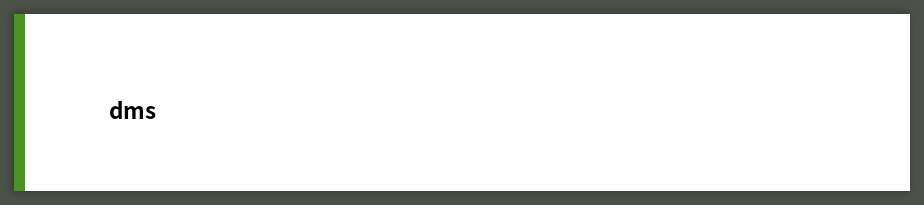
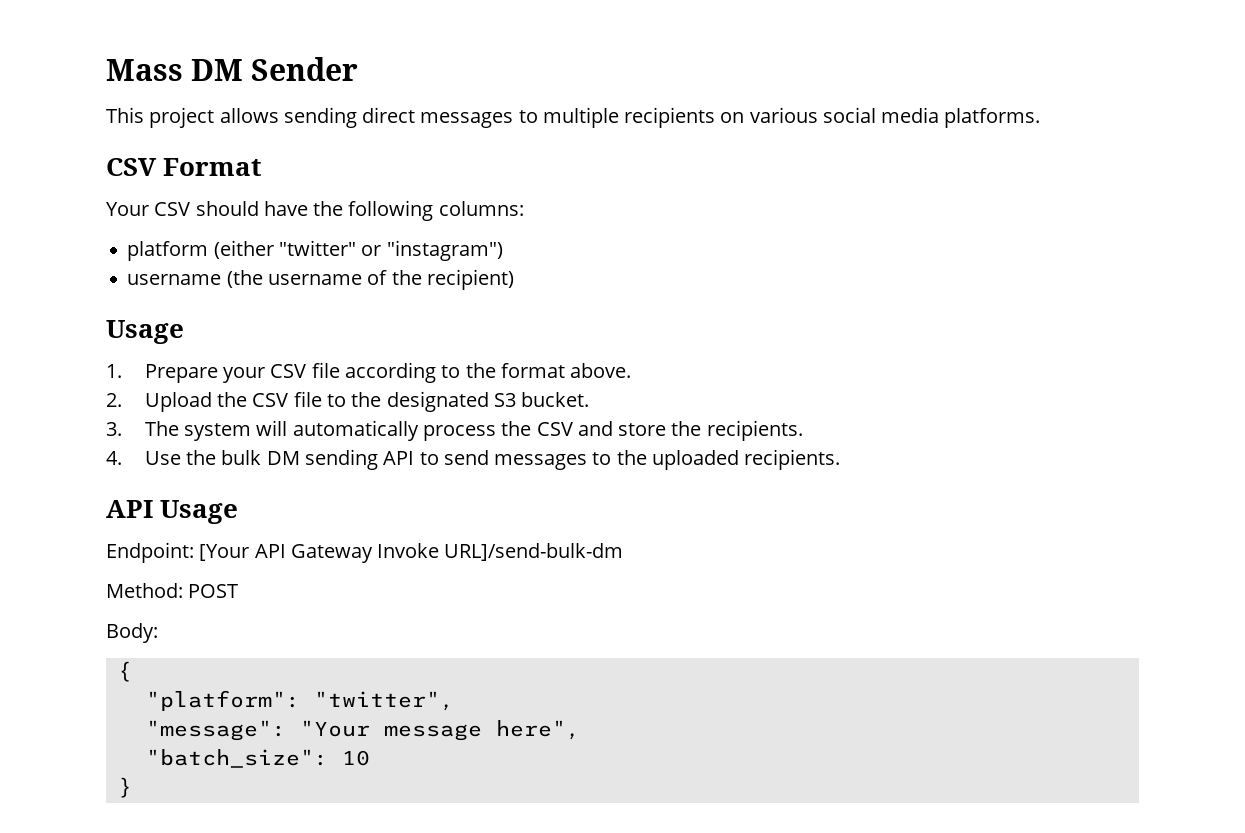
[109,100,156,119] dms -> [106,57,359,81] [106,107,1041,128] [106,158,263,176] [106,200,524,221] [127,240,503,261] [127,269,514,290] [106,320,184,344] [106,362,632,383] [106,391,590,412] [106,420,803,441] [106,449,841,470] [106,500,239,524] [106,542,624,563] [106,583,239,598] [106,623,158,643] [117,661,132,682] [145,690,454,711] [145,720,580,741] [145,749,370,768] [117,777,132,798] Mass DM Sender // This project allows sending direct messages to multiple recipients on various social media platforms. // CSV Format // Your CSV should have the following columns: // platform (either "twitter" or "instagram") // username (the username of the recipient) // Usage // 1. Prepare your CSV file according to the format above. // 2. Upload the CSV file to the designated S3 bucket. // 3. The system will automatically process the CSV and store the recipients. // 4. Use the bulk DM sending API to send messages to the uploaded recipients. // API Usage // Endpoint: [Your API Gateway Invoke URL]/send-bulk-dm // Method: POST // Body: // { // "platform": "twitter", // "message": "Your message here", // "batch_size": 10 // }

